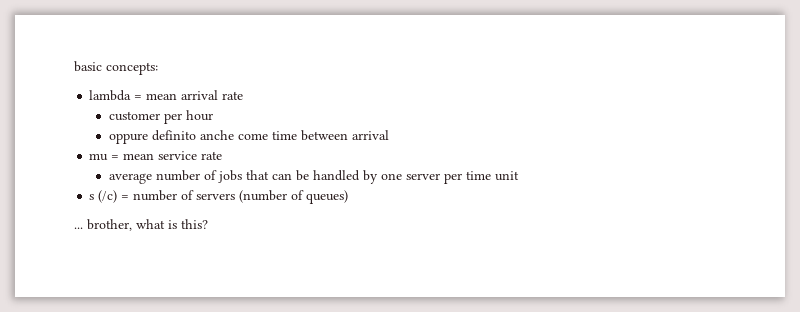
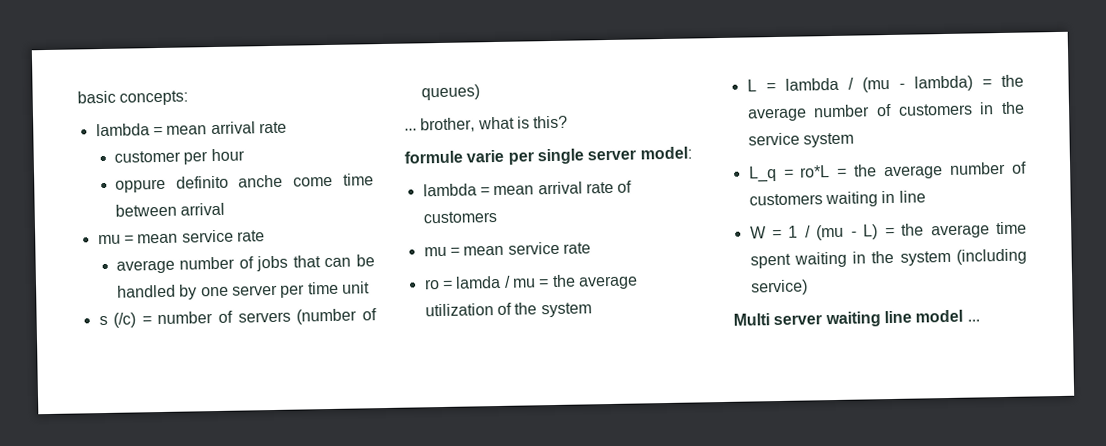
(208, 224) none -> [404,146,692,165] [422,180,633,197] [422,210,497,224] [423,241,591,257] [423,274,638,290] [424,302,592,318] [746,74,1024,93] [746,101,1025,122] [747,132,854,148] [748,161,1027,183] [748,190,926,208] [749,221,1027,241] [749,248,1027,269] [750,279,808,296] [733,309,980,328] // formule varie per single server model: // lambda = mean arrival rate of customers // mu = mean service rate // ro = lamda / mu = the average utilization of the system // L = lambda / (mu - lambda) = the average number of customers in the service system // L_q = ro*L = the average number of customers waiting in line // W = 1 / (mu - L) = the average time spent waiting in the system (including service) // Multi server waiting line model ...

